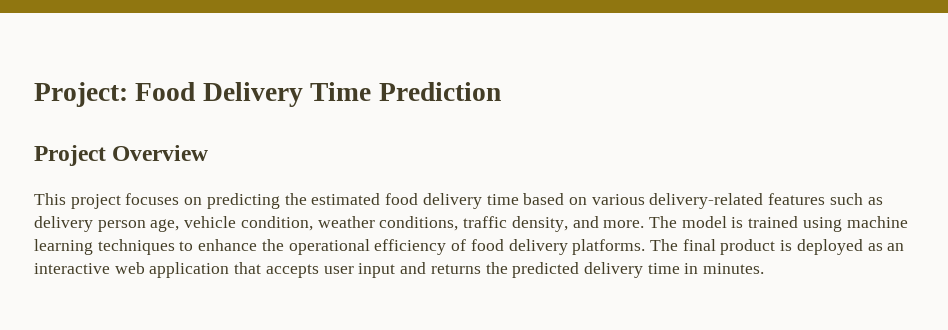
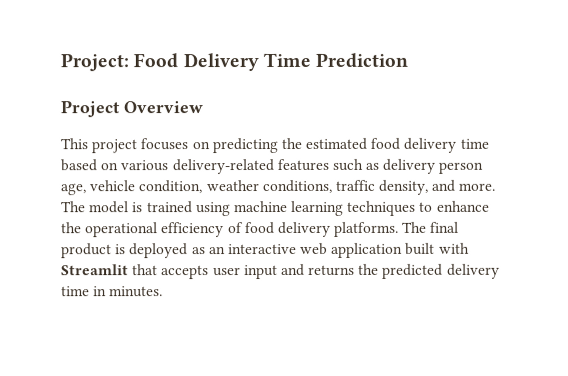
(230, 270) none -> [405,242,470,255] [61,264,129,276] built with Streamlit

